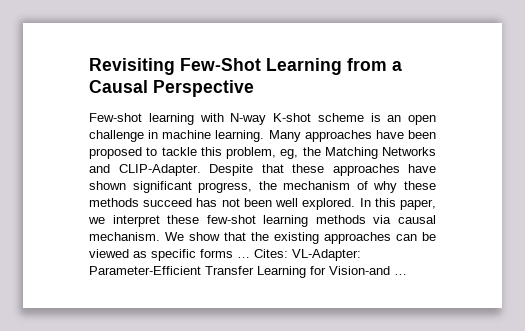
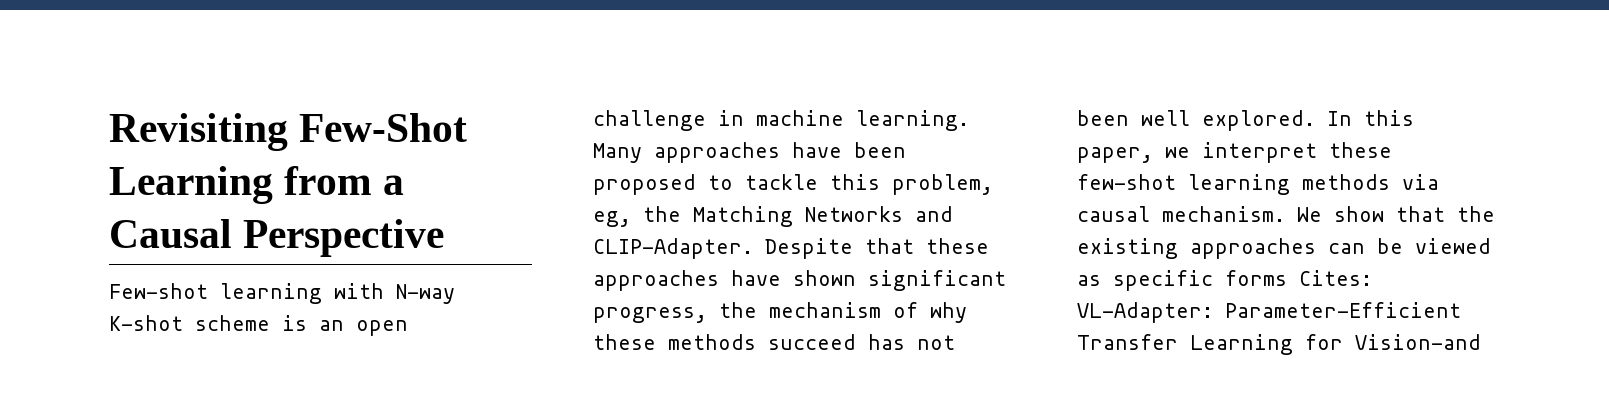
[237,257,250,258] … -> (1287, 278) none
[394,274,407,275] … -> (1481, 342) none

